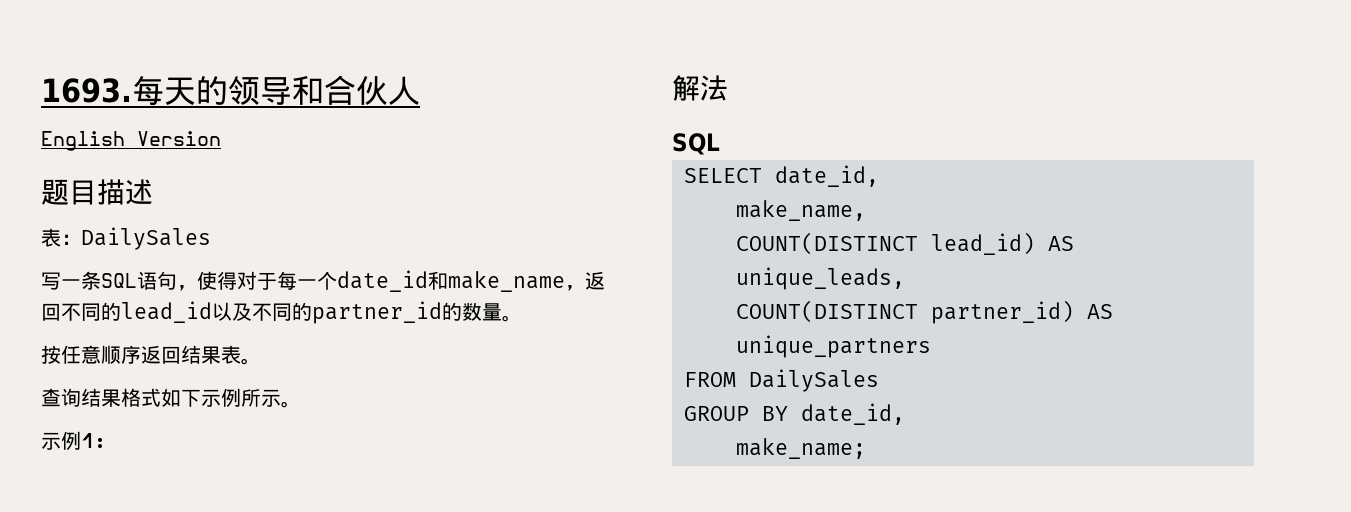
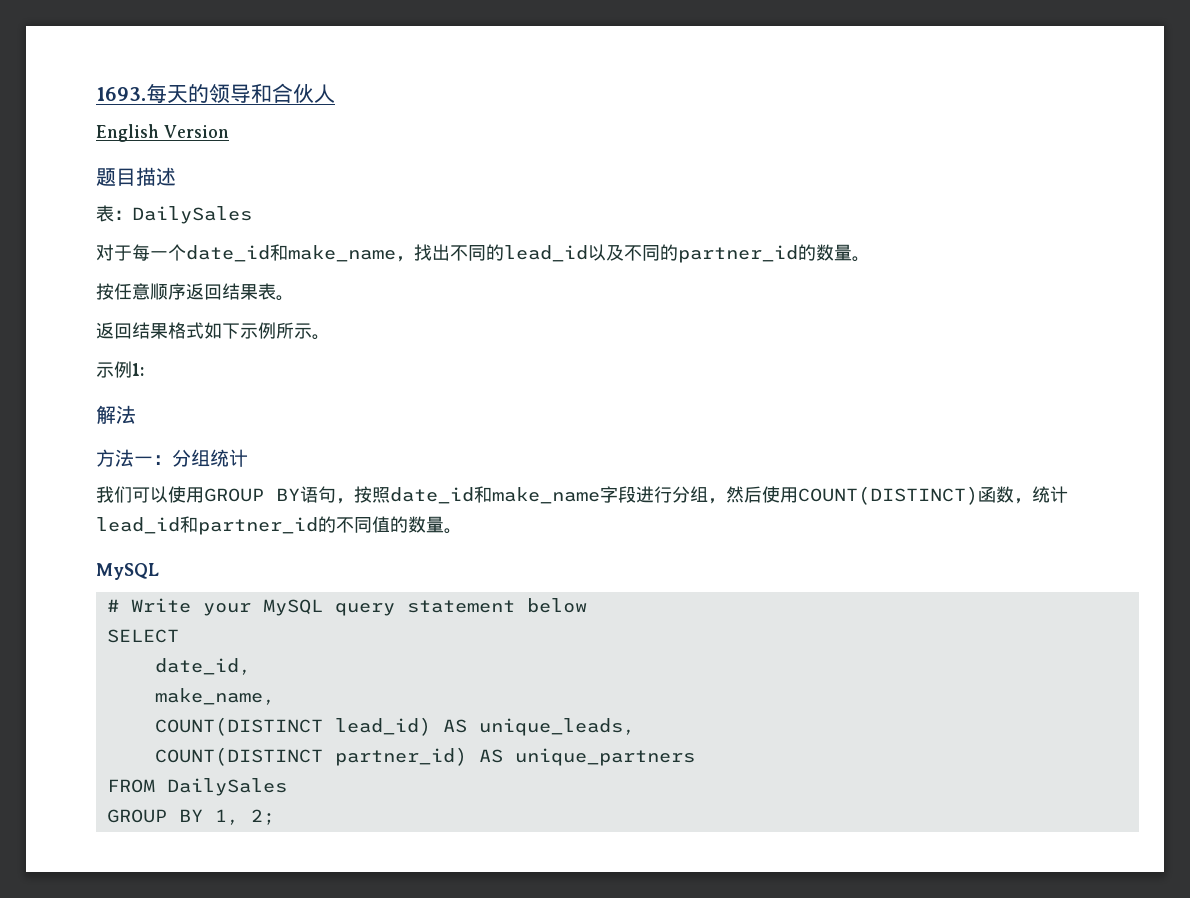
[41,271,237,291] 写一条SQL语句，使得 -> (252, 215) none
[585,271,605,290] [41,303,61,321] 返回 -> [414,244,450,261] 找出
[41,388,81,407] 查询 -> [96,322,132,339] 返回
[672,133,720,155] SQL -> [96,449,248,467] [96,486,1068,505] [96,516,462,535] [96,563,159,580] [106,598,587,616] 方法一：分组统计 // 我们可以使用GROUP BY语句，按照date_id和make_name字段进行分组，然后使用COUNT(DISTINCT)函数，统计lead_id和partner_id的不同值的数量。 // MySQL // # Write your MySQL query statement below
(762, 175) none -> (179, 636) //
[800,403,905,425] [735,438,866,459] date_id, // make_name; -> [214,809,275,825] 1, 2;

